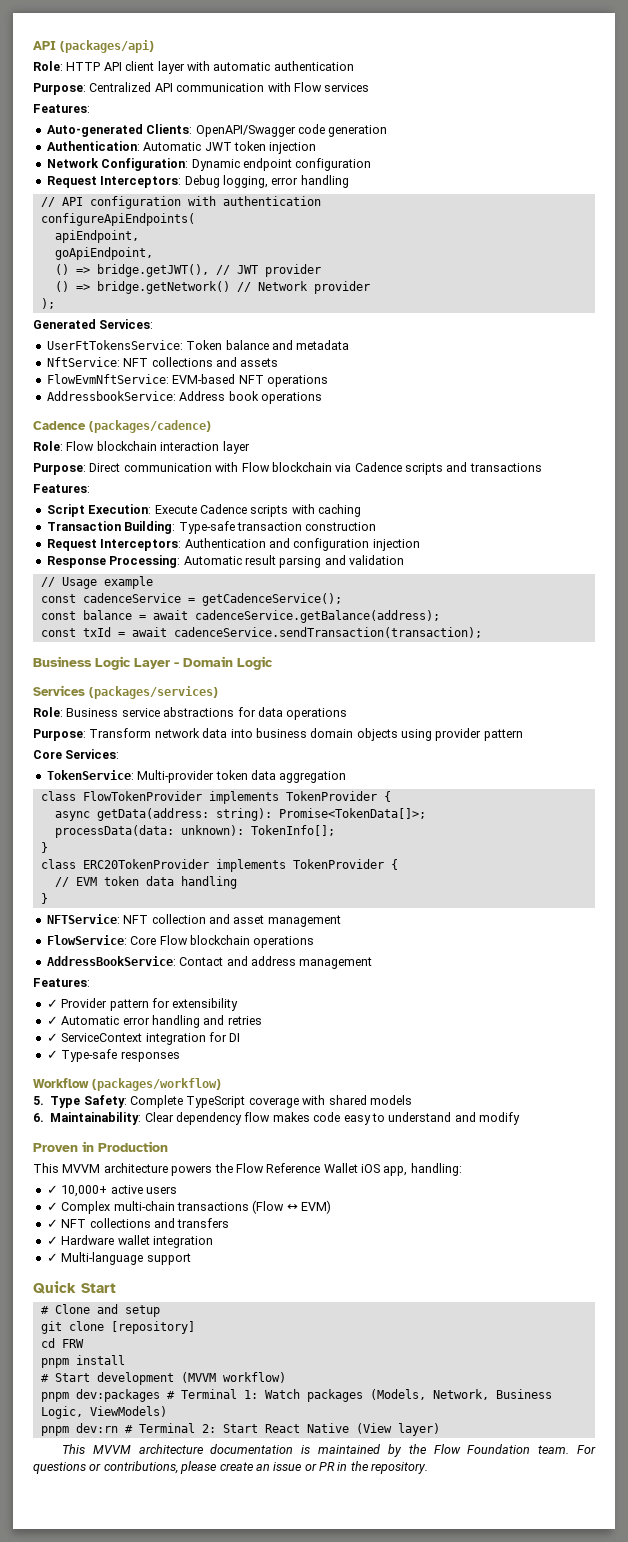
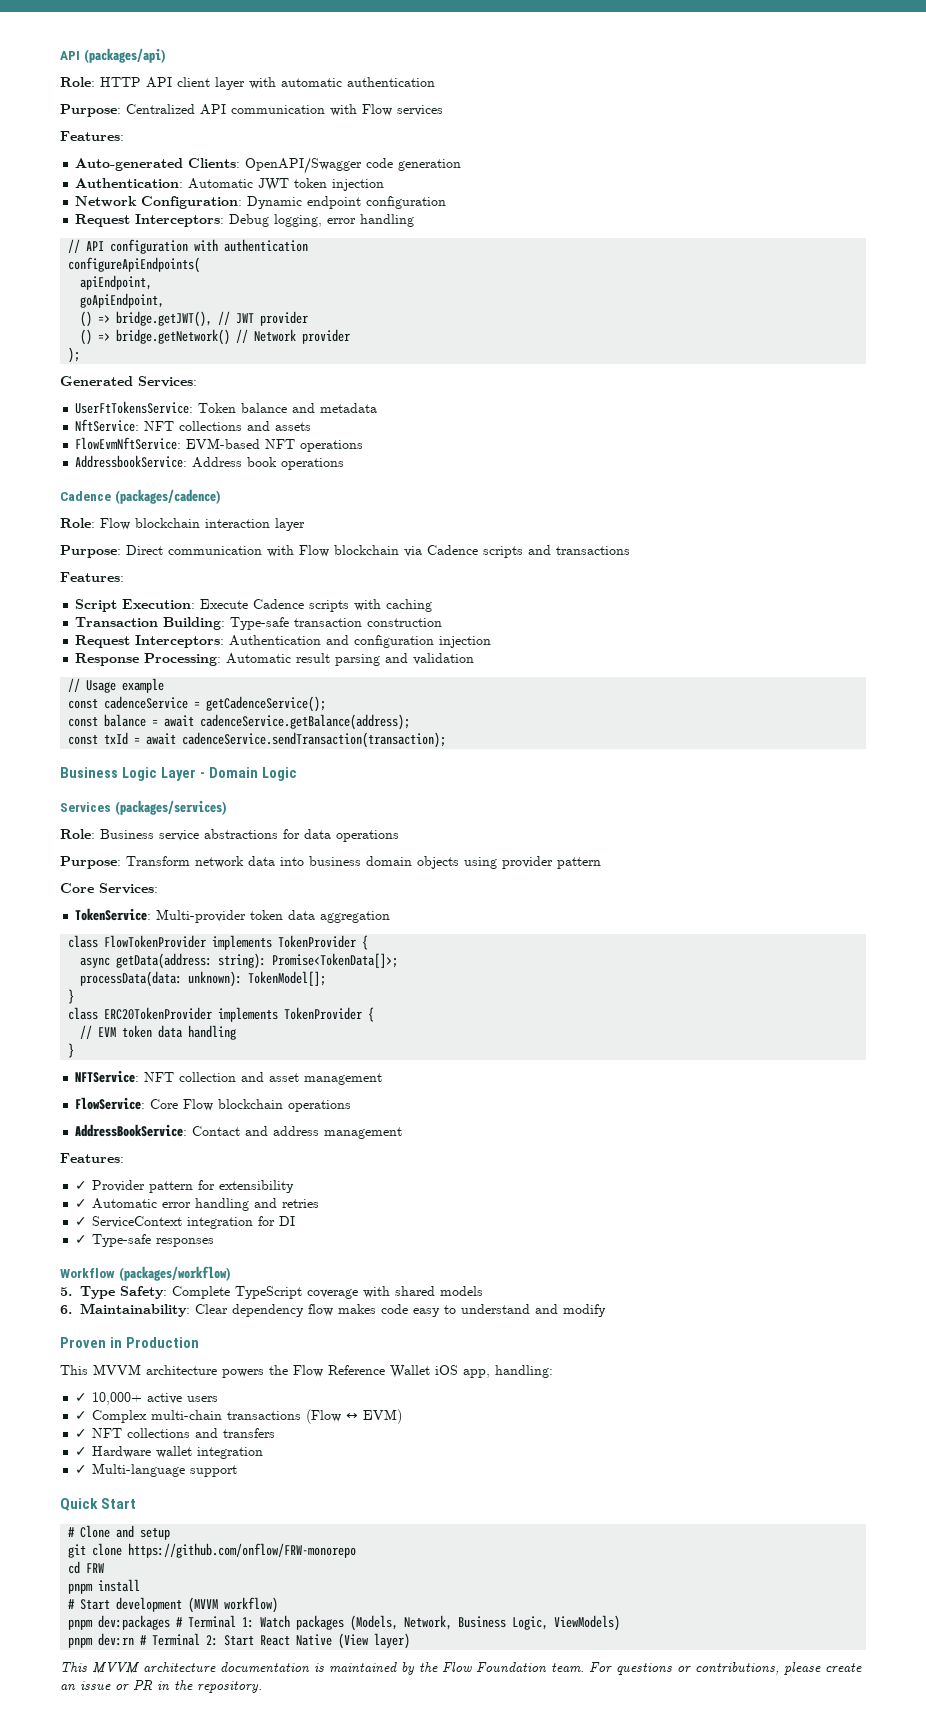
[250,825,335,836] TokenInfo[]; -> [248,971,327,986] TokenModel[];
[110,1321,195,1334] [repository] -> [128,1543,357,1558] https://github.com/onflow/FRW-monorepo

